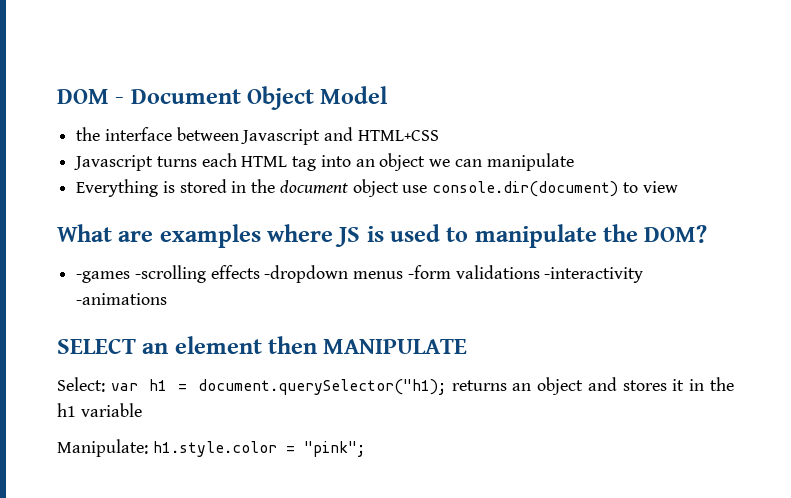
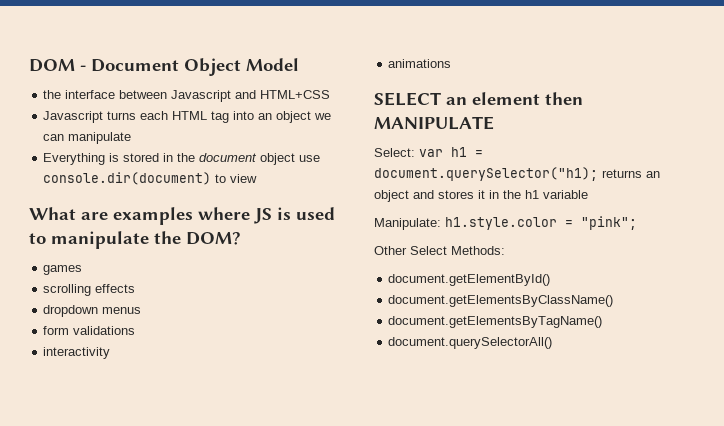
[76,265,206,283] -games -scrolling -> [43,265,83,275] [43,284,92,296] games // scrolling
[264,265,349,283] -dropdown -> [43,305,99,317] // dropdown
[407,265,451,279] -form -> [43,326,70,335] // form
[544,267,644,283] [76,293,168,305] -interactivity -animations -> [43,347,111,359] [388,59,452,68] // interactivity // animations
(365, 449) none -> [374,246,505,255] [388,274,551,286] [388,295,614,307] [388,316,603,328] [388,337,553,349] // Other Select Methods: // document.getElementById() // document.getElementsByClassName() // document.getElementsByTagName() // document.querySelectorAll()

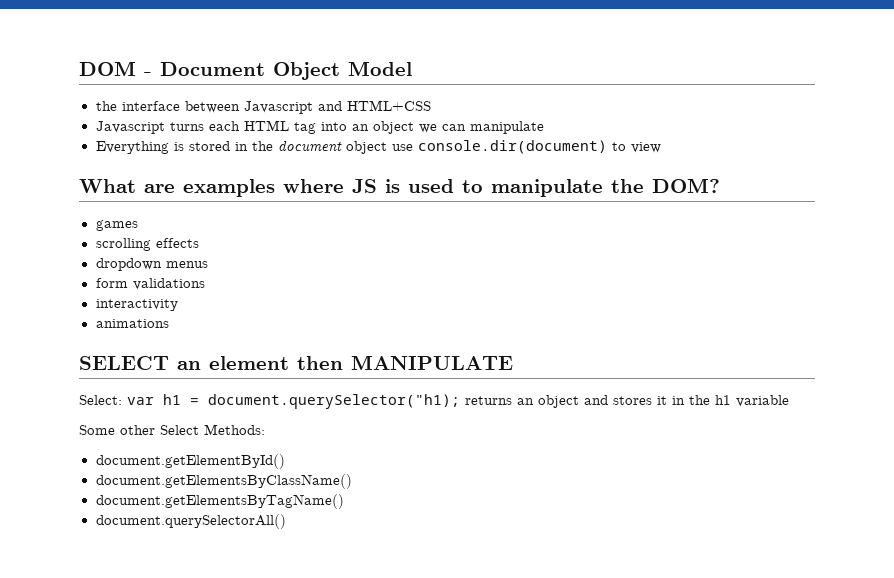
[374,216,637,230] [374,246,407,255] Manipulate: h1.style.color = "pink"; // Other -> [79,425,155,435] Some other

